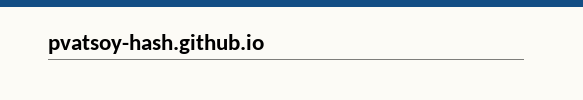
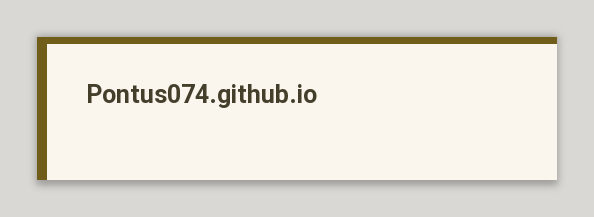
[48,34,264,54] pvatsoy-hash.github.io -> [86,84,317,108] Pontus074.github.io

